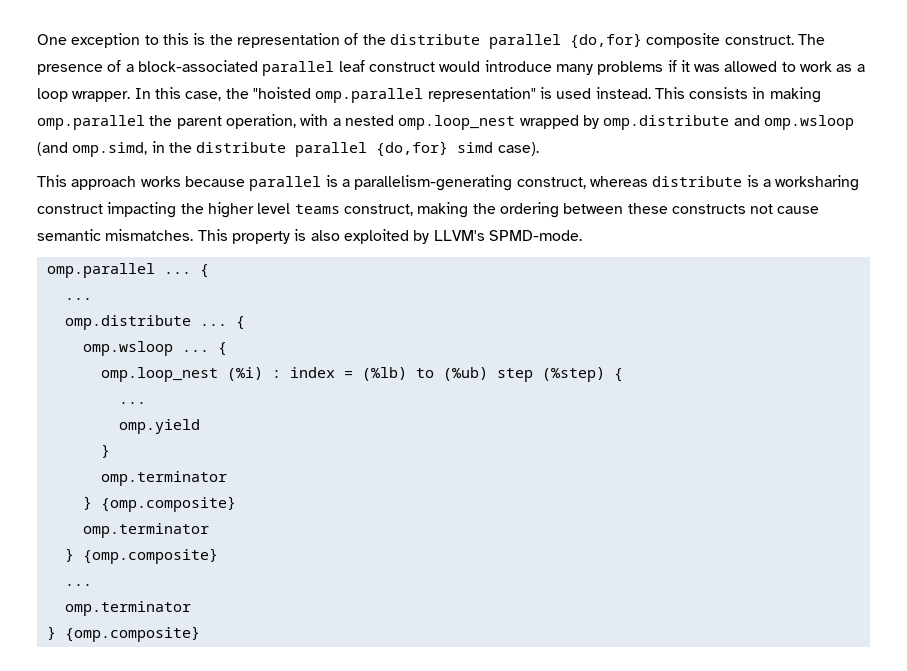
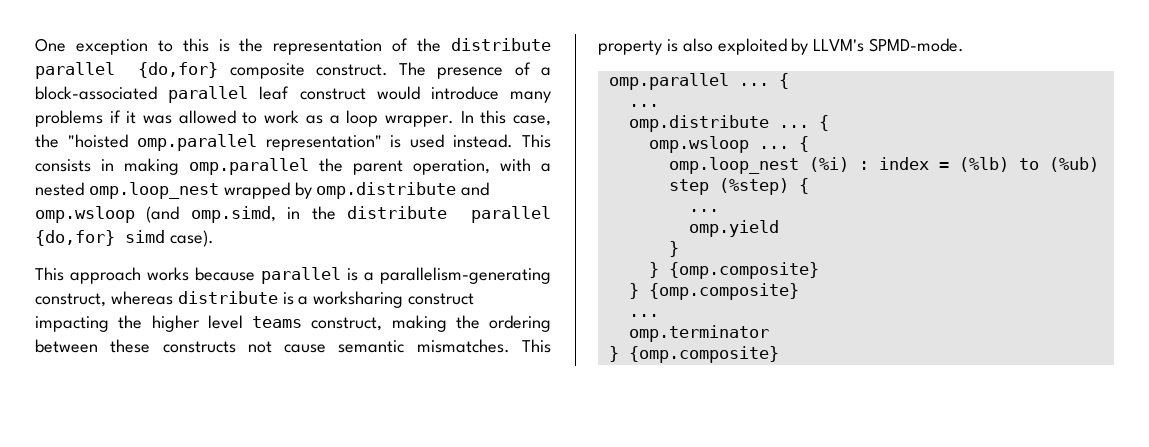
[100,471,227,486] [82,496,236,512] [82,523,209,538] // omp.terminator // } {omp.composite} // omp.terminator -> [648,262,819,279] // } {omp.composite}

